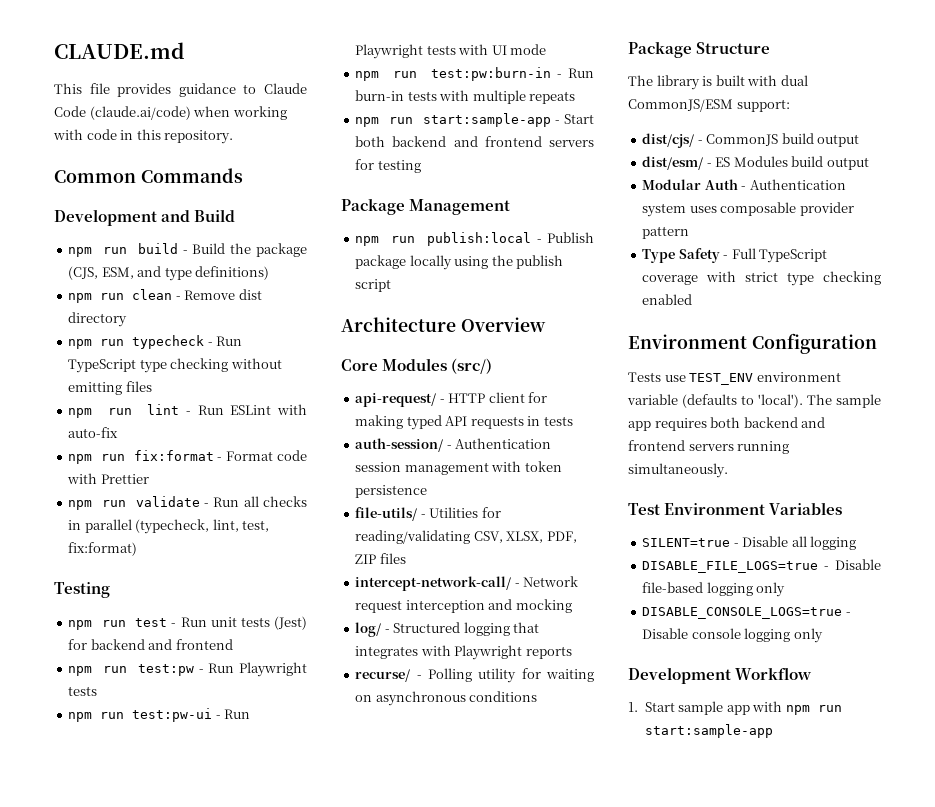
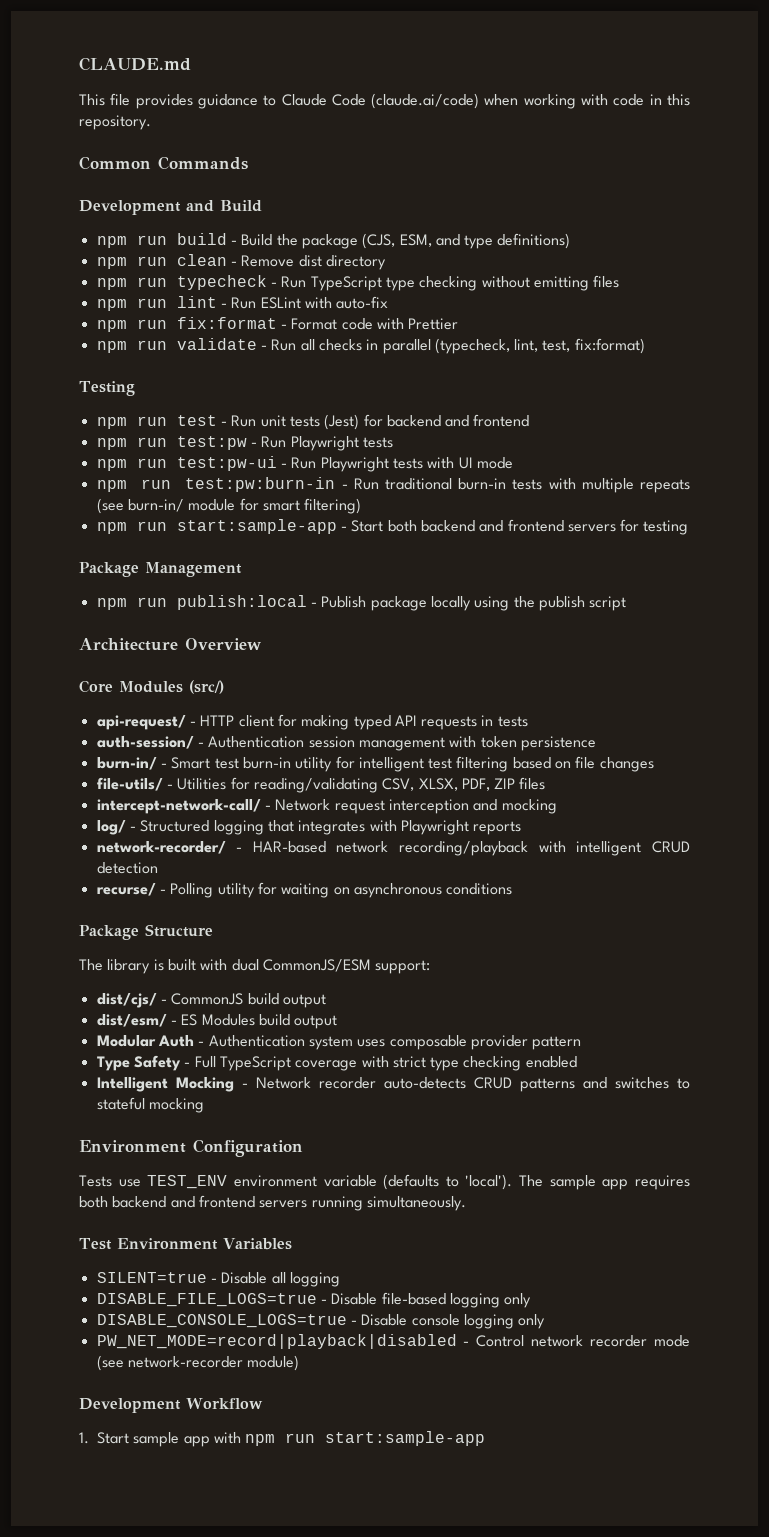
(594, 73) none -> [384,478,452,490] traditional
(576, 97) none -> [96,498,362,514] (see burn-in/ module for smart filtering)
(428, 491) none -> [96,756,654,772] // burn-in/ - Smart test burn-in utility for intelligent test filtering based on file changes
(572, 652) none -> [96,841,690,856] [96,862,158,874] // network-recorder/ - HAR-based network recording/playback with intelligent CRUD detection
(693, 299) none -> [96,1077,690,1092] [96,1097,204,1113] // Intelligent Mocking - Network recorder auto-detects CRUD patterns and switches to stateful mocking
(823, 635) none -> [96,1334,690,1349] [96,1355,300,1371] // PW_NET_MODE=record|playback|disabled - Control network recorder mode (see network-recorder module)

